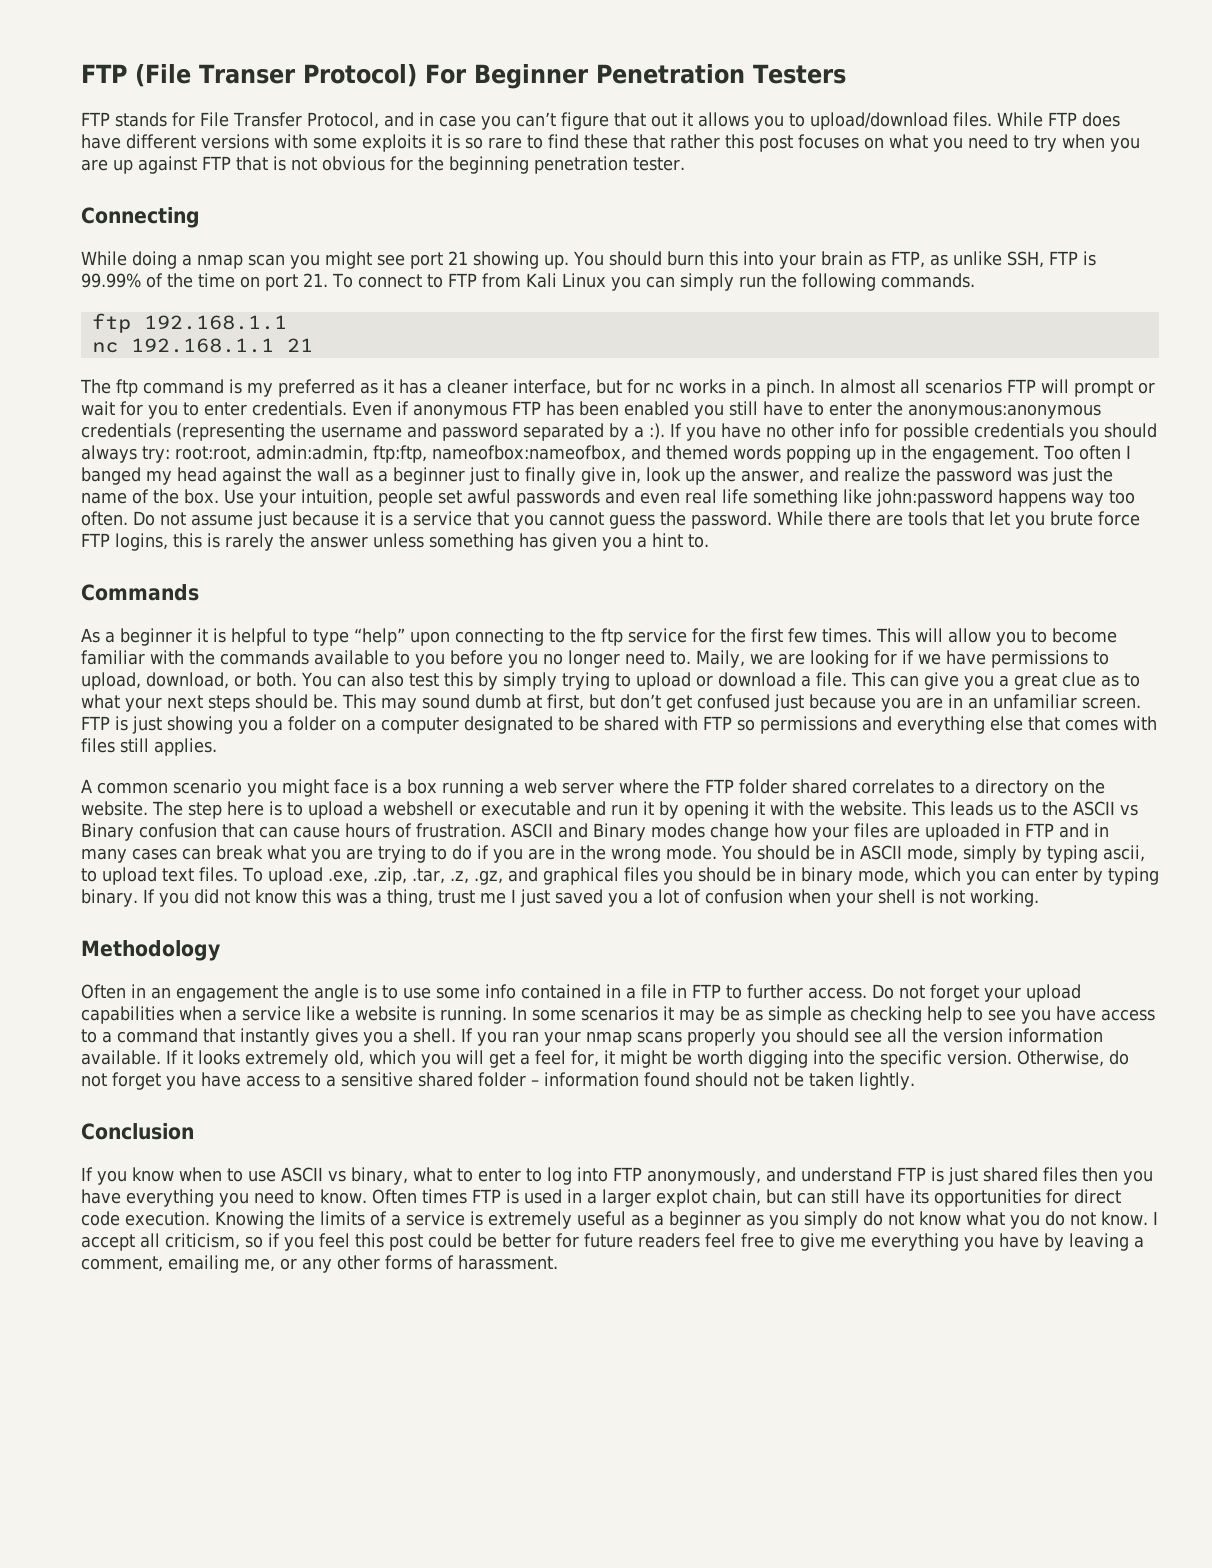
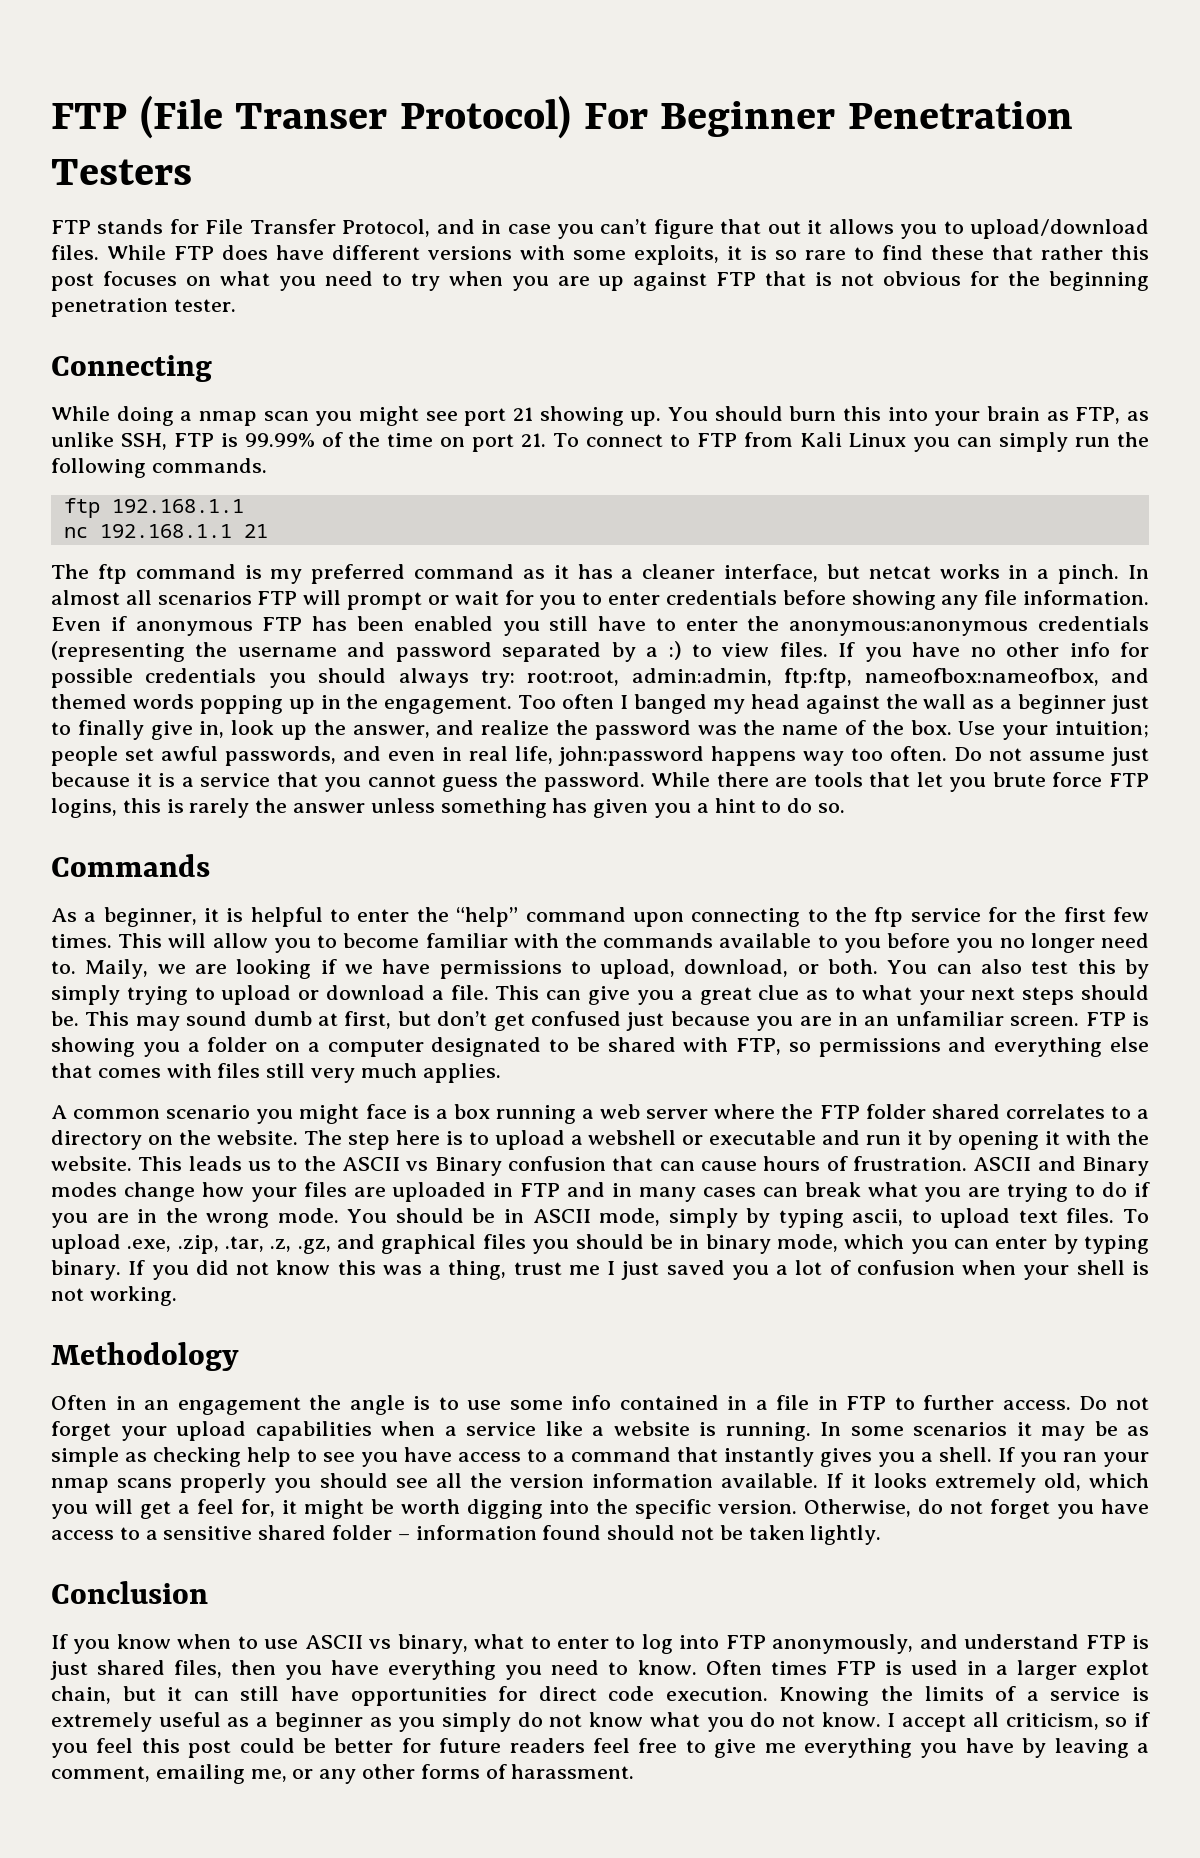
[362,134,426,152] exploits -> [634,245,719,265] exploits,
(355, 388) none -> [414,564,515,579] command
[627,379,674,394] for nc -> [868,566,931,579] netcat
[252,401,347,416] credentials. -> [665,590,1150,610] credentials before showing any file information.
[649,423,665,440] :). -> [668,641,828,660] :) to view files.
[1052,467,1082,485] just -> (737, 730) none
[301,489,373,506] intuition, -> [1054,721,1149,738] intuition;
[516,489,600,507] passwords -> [224,746,336,766] passwords,
[685,489,872,507] real life something like -> [441,746,553,764] in real life,
[688,534,709,548] to. -> [761,798,846,813] to do so.
[120,628,192,646] beginner -> [103,907,197,927] beginner,
[313,628,405,646] type “help” -> [357,907,626,927] enter the “help” command
[874,650,897,665] for -> (312, 969) none
[132,716,162,734] just -> (1149, 1019) none
[703,716,732,730] FTP -> [736,1038,782,1055] FTP,
(149, 745) none -> [311,1063,417,1083] very much
[1043,1167,1077,1182] files -> [174,1660,223,1678] files,
(792, 1196) none -> [167,1687,183,1701] it
[909,1189,929,1204] its -> (339, 1693) none

